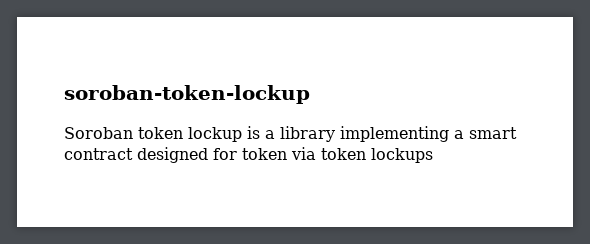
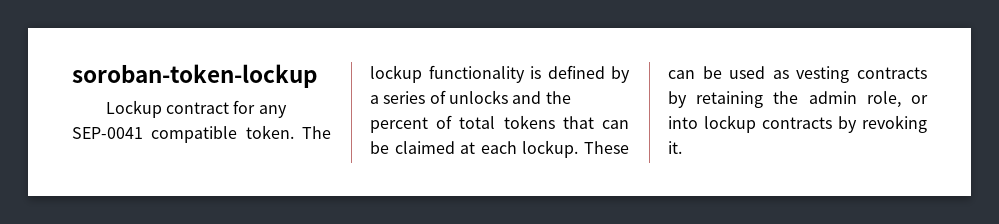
[64,126,517,142] [64,147,433,163] Soroban token lockup is a library implementing a smart contract designed for token via token lockups -> [105,100,287,118] [72,125,331,143] [370,65,630,83] [370,90,571,104] [370,115,629,133] [370,140,629,158] [668,66,927,83] [668,91,928,108] [668,115,927,133] [668,141,682,154] Lockup contract for any SEP-0041 compatible token. The lockup functionality is defined by a series of unlocks and the percent of total tokens that can be claimed at each lockup. These can be used as vesting contracts by retaining the admin role, or into lockup contracts by revoking it.

